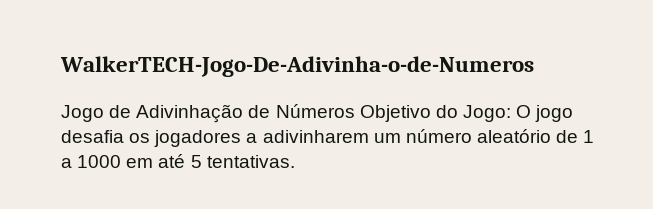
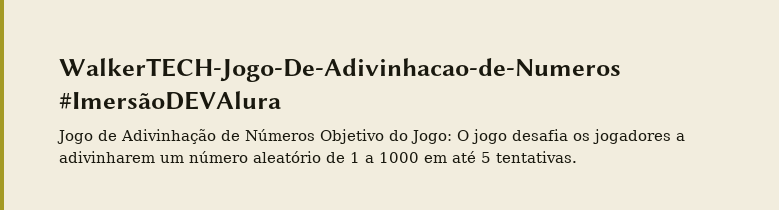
[60,56,534,77] WalkerTECH-Jogo-De-Adivinha-o-de-Numeros -> [59,58,621,82] [59,91,281,110] WalkerTECH-Jogo-De-Adivinhacao-de-Numeros #ImersãoDEVAlura

